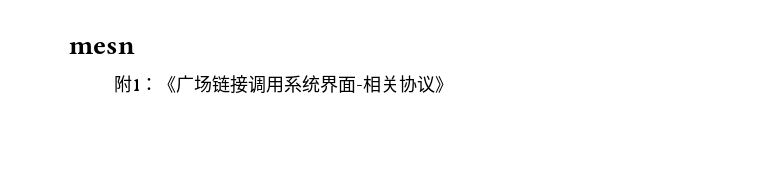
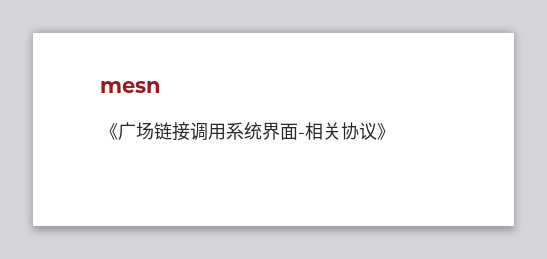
[114,75,159,93] 附1： -> (161, 87) none

